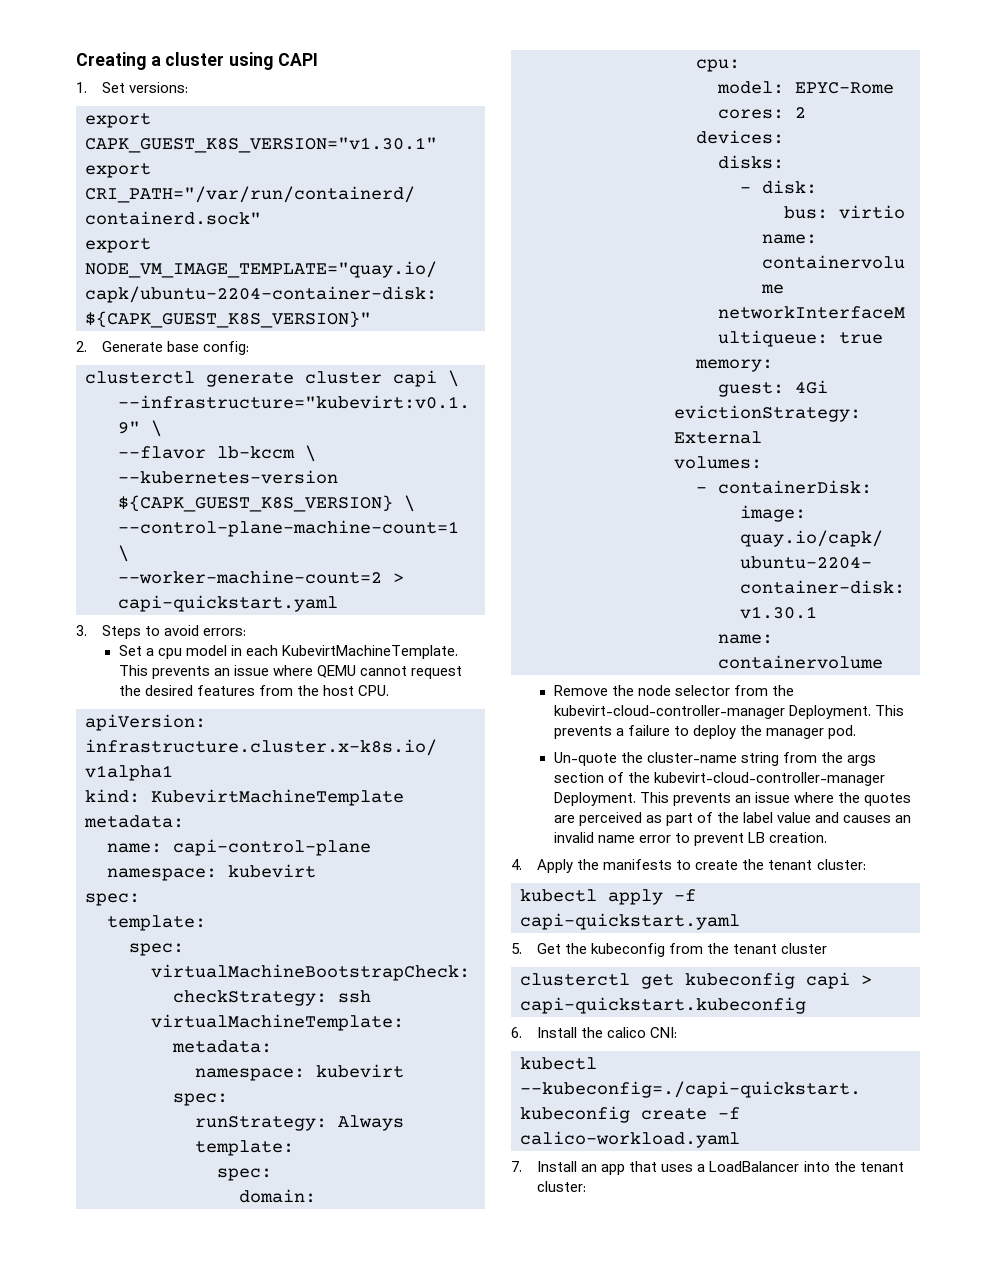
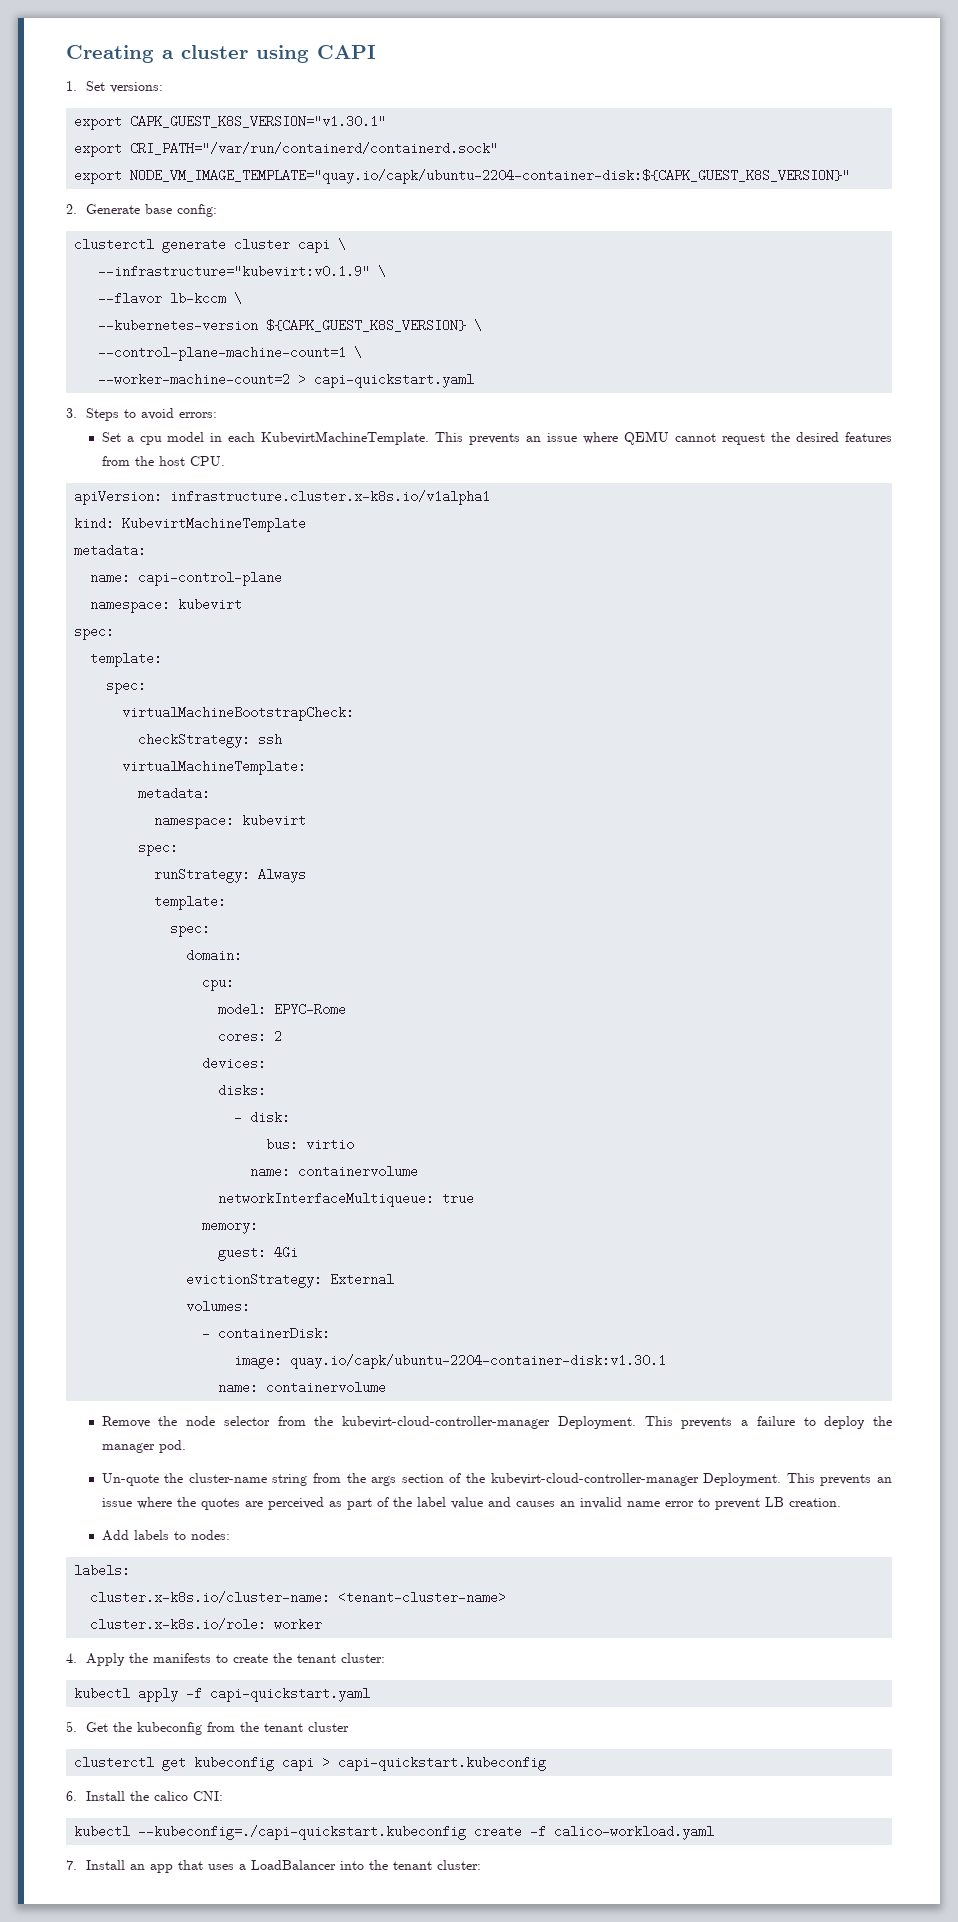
(827, 837) none -> [101,1530,230,1541] [74,1564,131,1577] [90,1591,507,1604] [90,1618,323,1631] // Add labels to nodes: // labels: // cluster.x-k8s.io/cluster-name: <tenant-cluster-name> // cluster.x-k8s.io/role: worker

